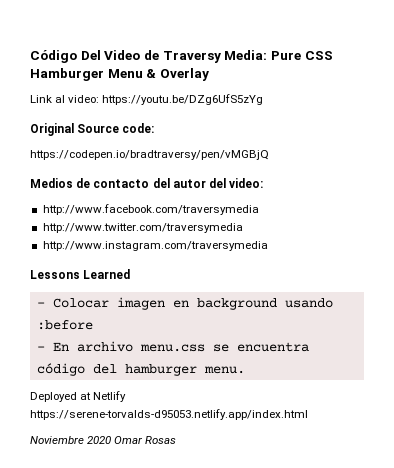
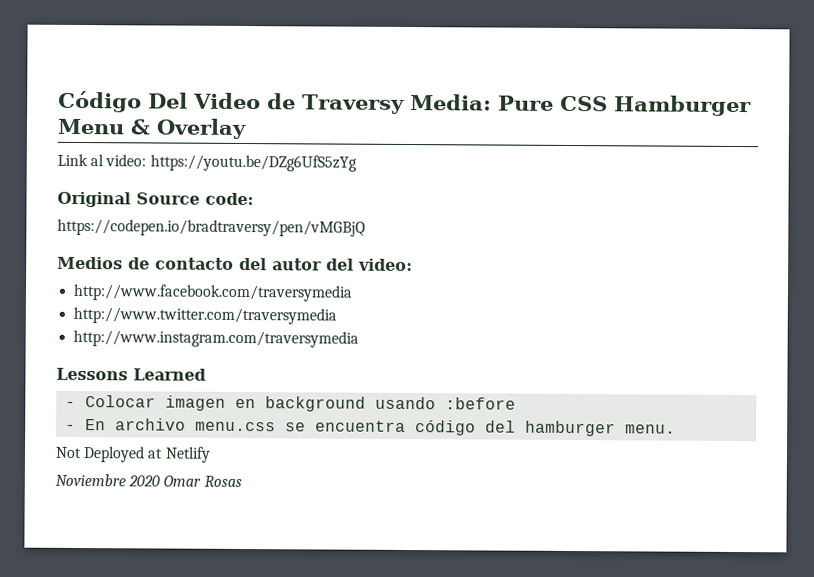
(245, 370) none -> [55,446,82,459] Not
[30,409,308,420] https://serene-torvalds-d95053.netlify.app/index.html -> (211, 454) none

